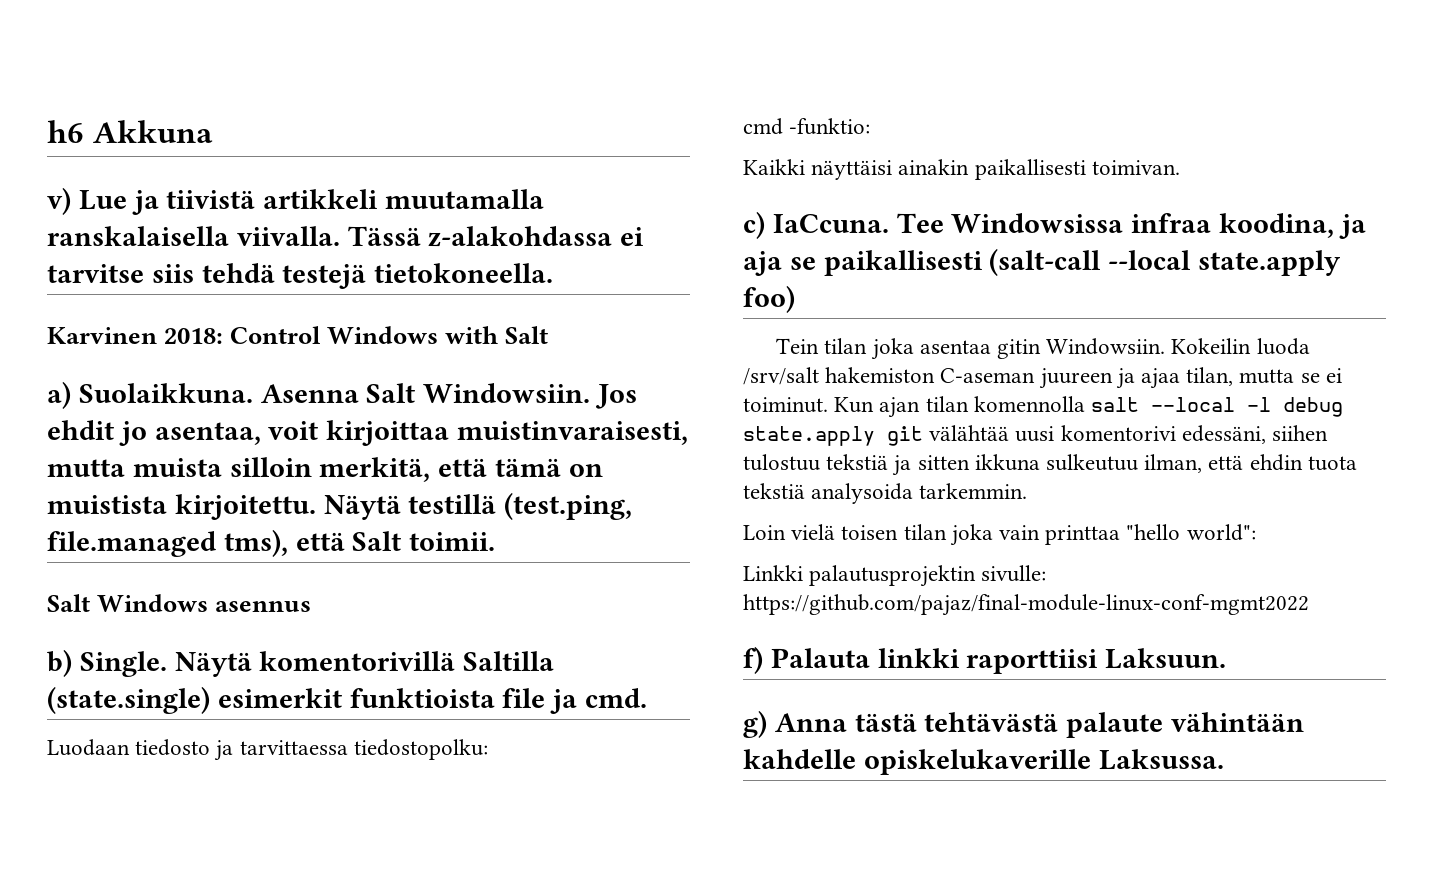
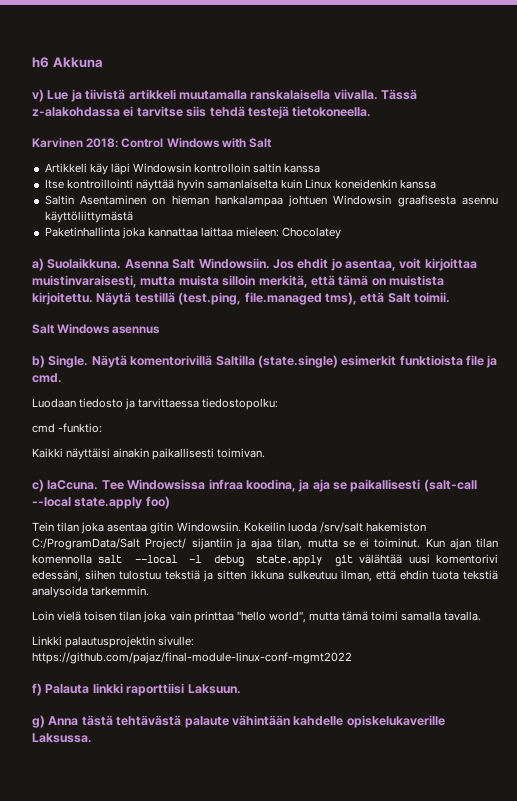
(549, 335) none -> [44,163,321,175] [44,179,437,191] [44,195,498,207] [44,211,133,223] [44,227,342,239] // Artikkeli käy läpi Windowsin kontrolloin saltin kanssa // Itse kontroillointi näyttää hyvin samanlaiselta kuin Linux koneidenkin kanssa // Saltin Asentaminen on hieman hankalampaa johtuen Windowsin graafisesta asennu käyttöliittymästä // Paketinhallinta joka kannattaa laittaa mieleen: Chocolatey
[940,368,1113,389] C-aseman juureen -> [32,538,232,550] C:/ProgramData/Salt Project/ sijantiin
[1186,524,1256,541] world": -> [268,611,482,623] world", mutta tämä toimi samalla tavalla.

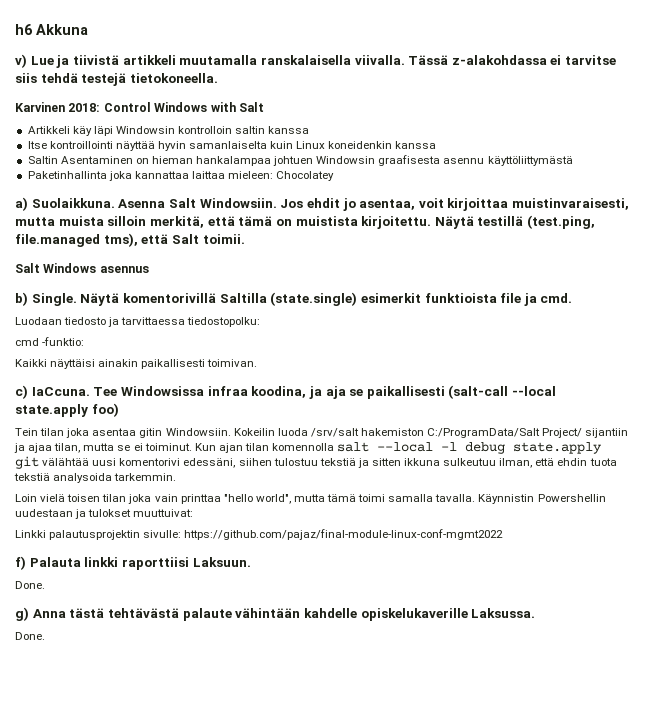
(482, 616) none -> [478,494,606,504] [15,509,194,519] Käynnistin Powershellin uudestaan ja tulokset muuttuivat:
(241, 689) none -> [15,581,45,589] // Done.
(92, 738) none -> [15,632,45,640] // Done.

